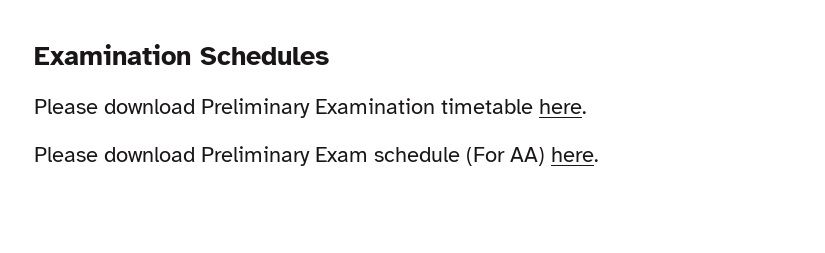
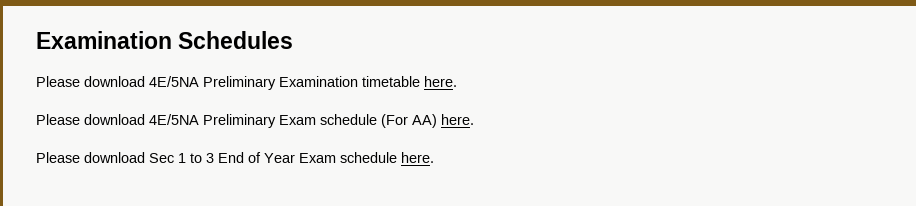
(195, 106) none -> [149,76,199,87] 4E/5NA
(195, 154) none -> [149,114,199,125] 4E/5NA
(599, 154) none -> [36,152,434,163] // Please download Sec 1 to 3 End of Year Exam schedule here.

